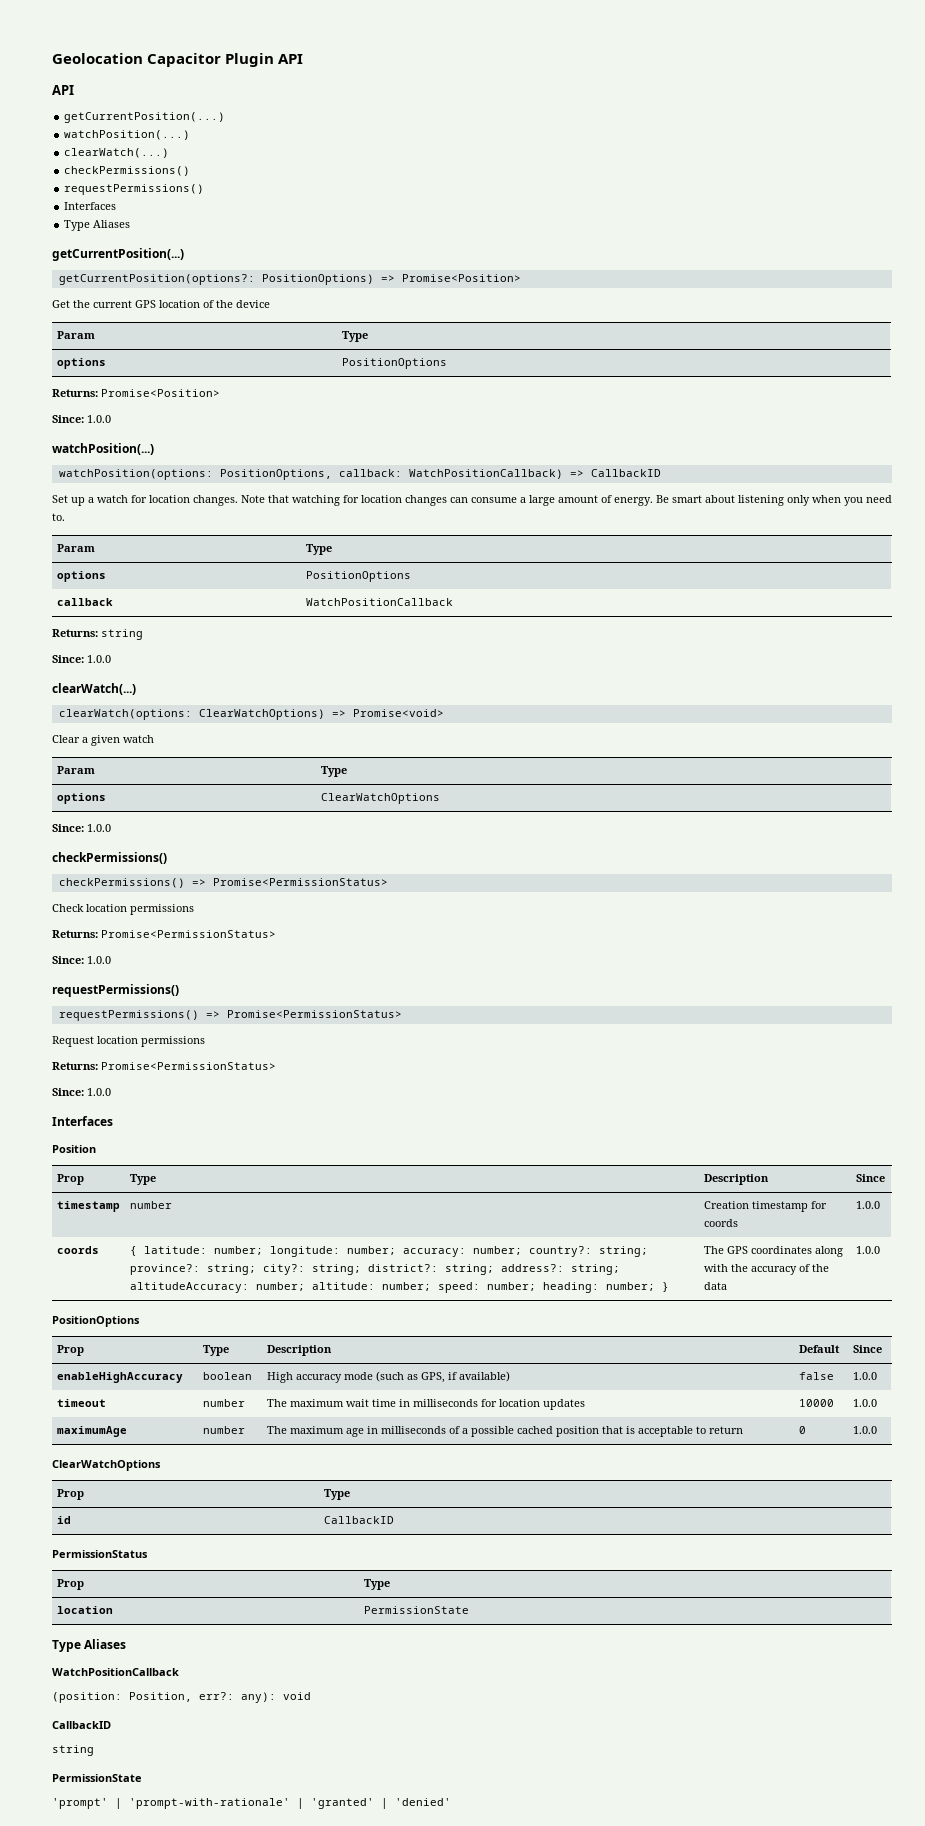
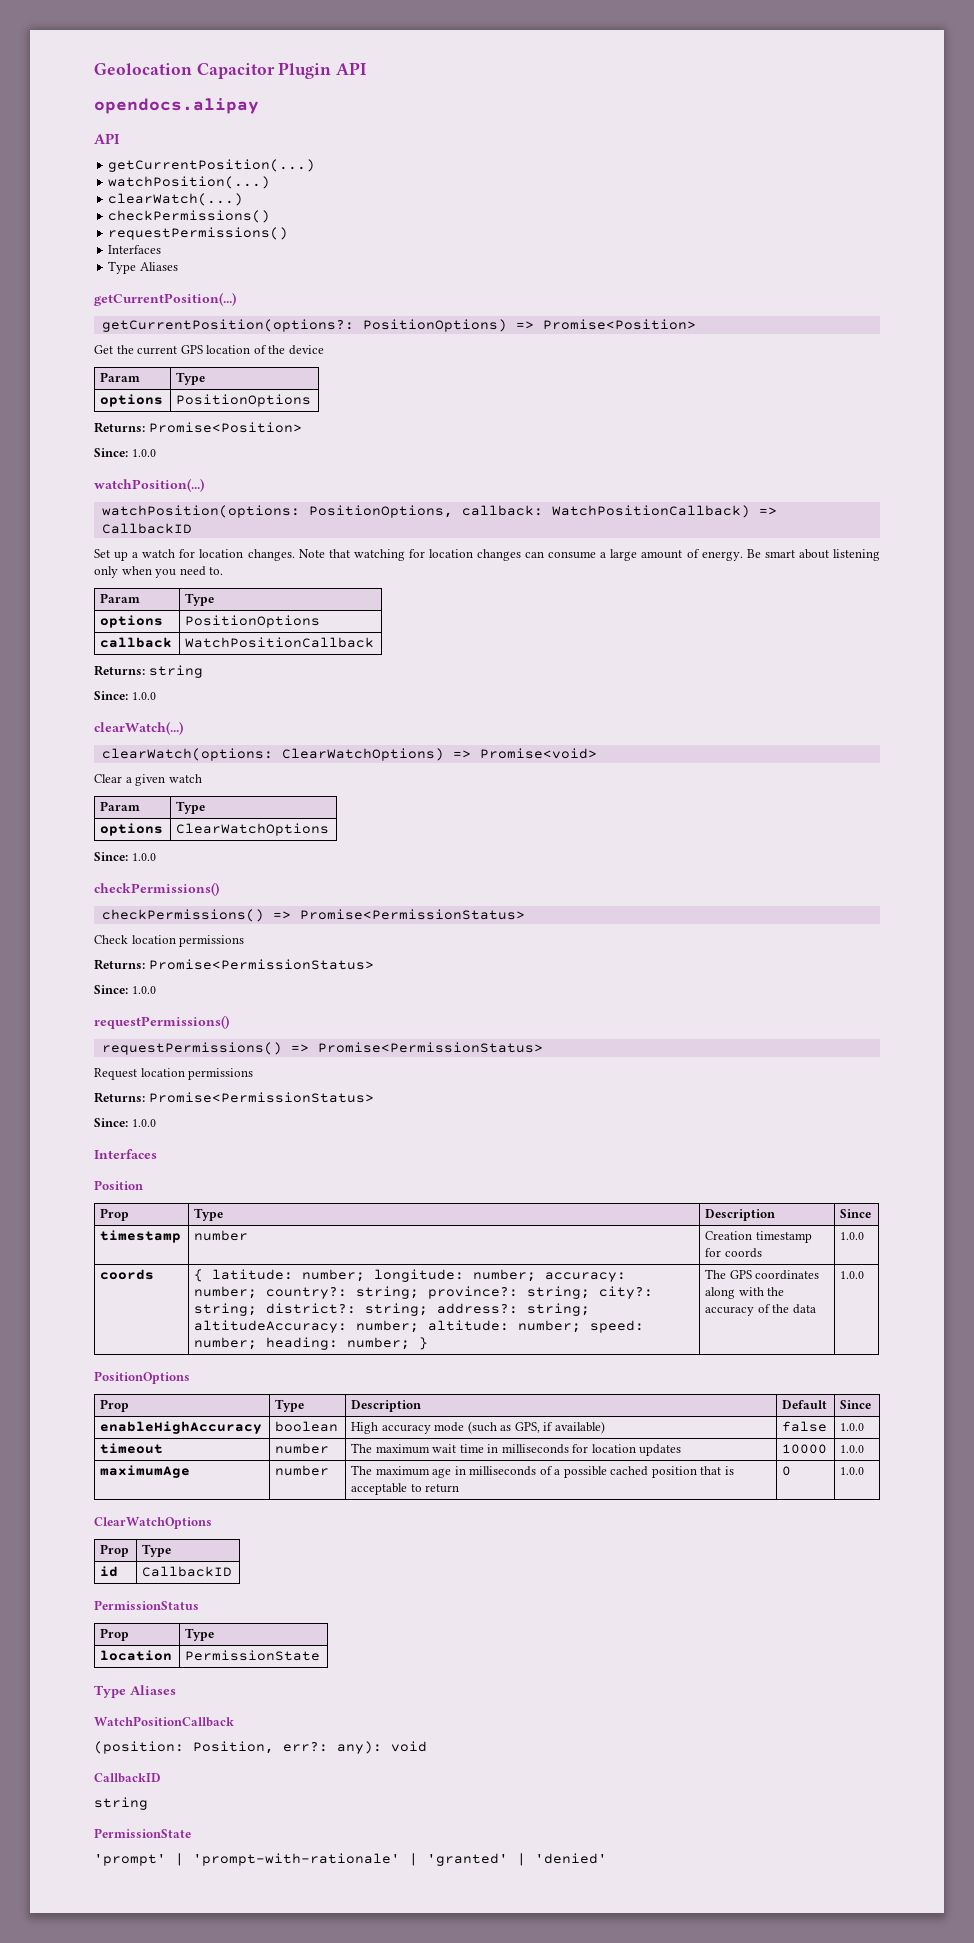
(304, 59) none -> [94,98,259,114] // opendocs.alipay

